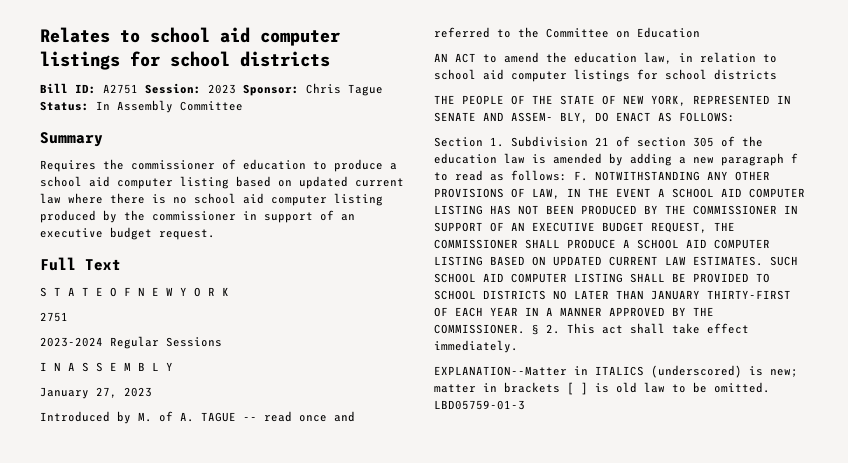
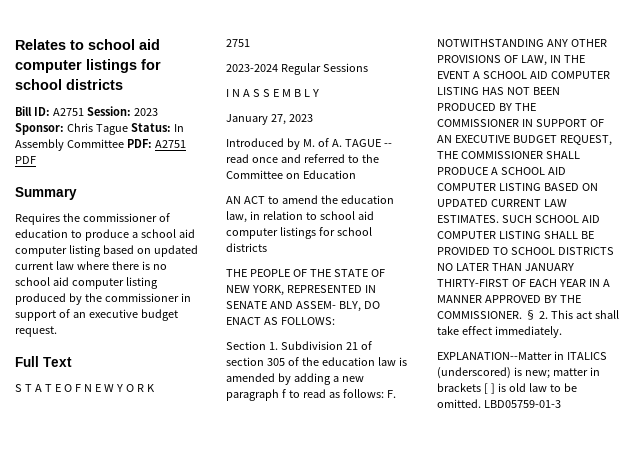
(243, 106) none -> [126,139,186,148] [15,156,36,164] PDF: A2751 PDF

